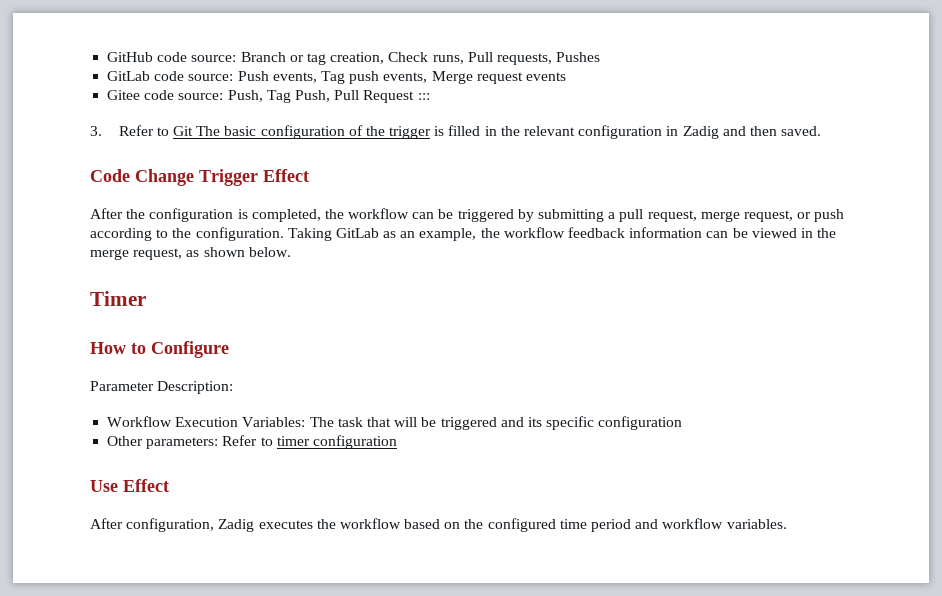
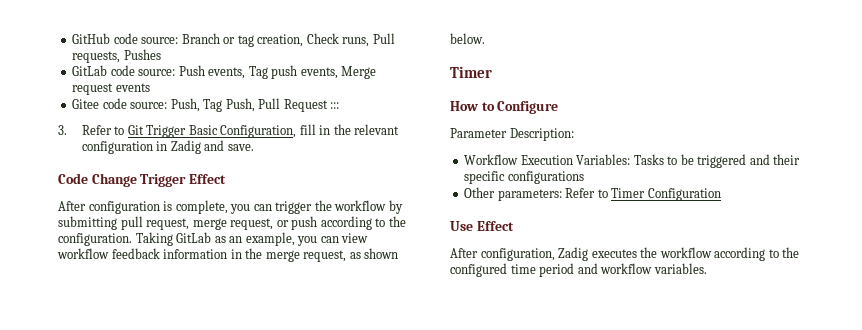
[196,125,481,139] The basic configuration of the trigger is filled -> [146,124,316,138] Trigger Basic Configuration, fill
[749,126,822,136] then saved. -> [227,144,254,151] save.
[126,209,146,219] the -> (86, 206) none
[251,208,514,222] completed, the workflow can be triggered -> [175,200,387,214] complete, you can trigger the workflow
[608,212,616,219] a -> (117, 223) none
[480,227,797,238] the workflow feedback information can be viewed -> [297,233,369,246] [57,248,228,259] you can view workflow feedback information
[309,416,683,430] The task that will be triggered and its specific configuration -> [633,154,801,168] [464,171,584,184] Tasks to be triggered and their specific configurations
[276,435,397,449] timer configuration -> [611,188,721,201] Timer Configuration
[404,519,461,529] based on -> [714,247,779,261] according to

